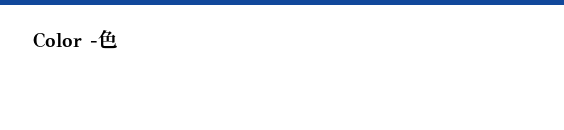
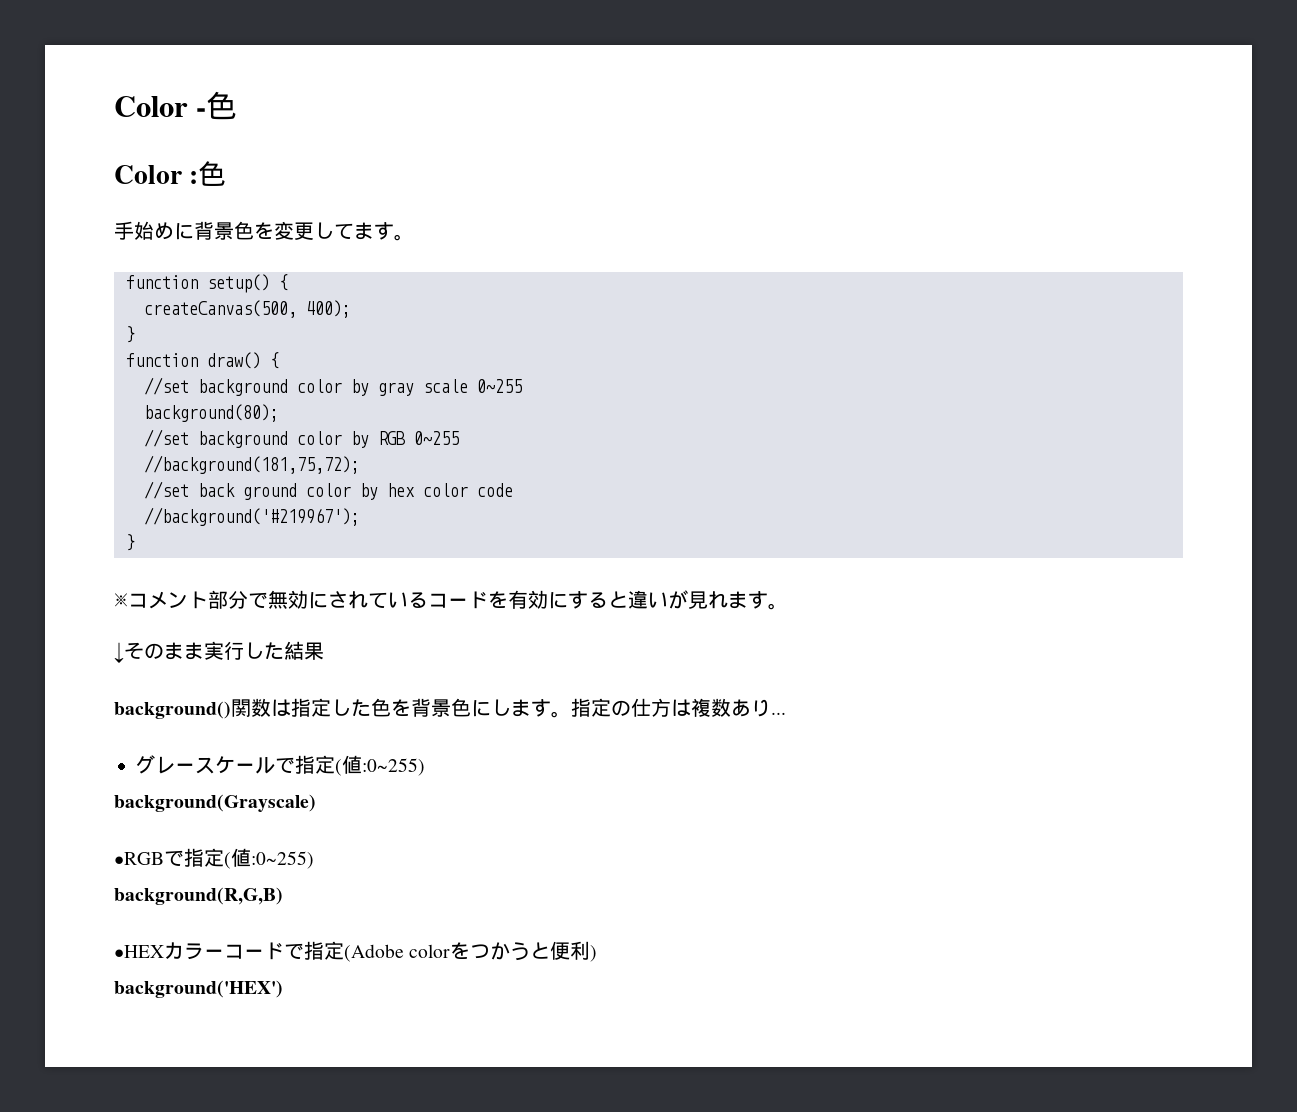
(118, 39) none -> [114,161,227,186] [114,221,414,241] [125,274,288,293] [143,300,351,318] [125,326,135,343] [125,352,279,369] [143,377,522,396] [143,404,279,422] [143,429,459,448] [143,455,360,474] [143,481,513,500] [143,507,360,526] [125,534,135,551] [114,590,788,610] [114,641,324,663] [114,698,786,719] [135,755,426,776] [114,794,316,812] [114,848,314,869] [114,887,283,905] [114,941,598,962] [114,980,283,998] // Color :色 // 手始めに背景色を変更してます。 // function setup() { // createCanvas(500, 400); // } // function draw() { // //set background color by gray scale 0~255 // background(80); // //set background color by RGB 0~255 // //background(181,75,72); // //set back ground color by hex color code // //background('#219967'); // } // ※コメント部分で無効にされているコードを有効にすると違いが見れます。 // ↓そのまま実行した結果 // background()関数は指定した色を背景色にします。指定の仕方は複数あり... // グレースケールで指定(値:0~255) // background(Grayscale) // •RGBで指定(値:0~255) // background(R,G,B) // •HEXカラーコードで指定(Adobe colorをつかうと便利) // background('HEX')

